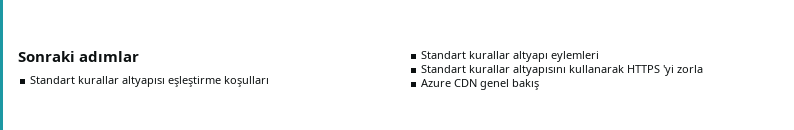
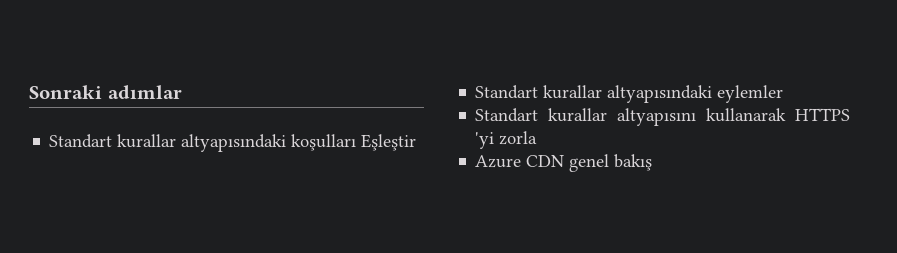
[122,76,222,87] altyapısı eşleştirme -> [181,134,287,152] altyapısındaki
[421,51,600,62] // Standart kurallar altyapı eylemleri -> [361,134,417,151] [475,85,784,103] Eşleştir // Standart kurallar altyapısındaki eylemler

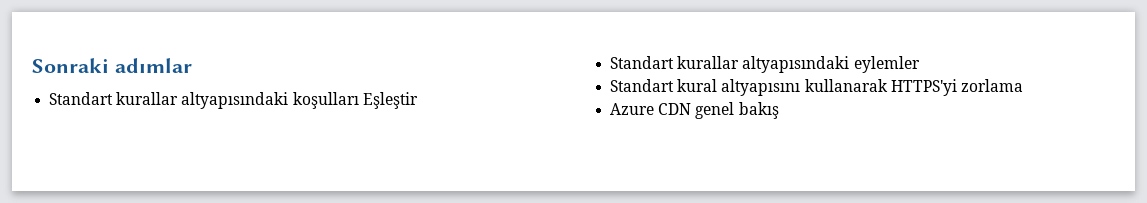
[548,108,608,122] kurallar -> [677,79,718,92] kural
[795,108,850,121] [475,131,538,149] HTTPS 'yi zorla -> [890,79,1023,96] HTTPS'yi zorlama

